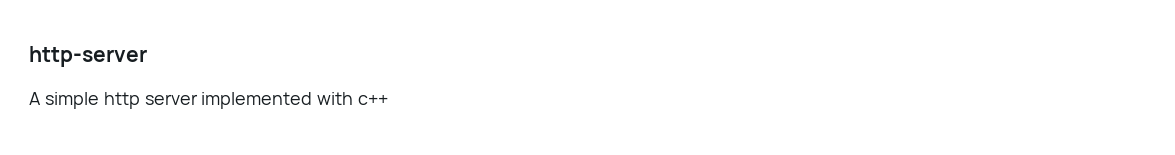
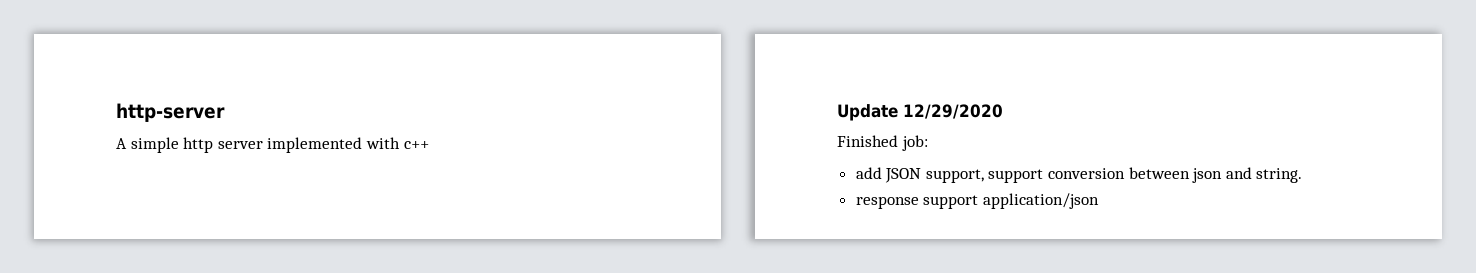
(389, 100) none -> [837,104,1003,121] [837,135,928,151] [855,167,1303,183] [855,193,1099,209] // Update 12/29/2020 // Finished job: // add JSON support, support conversion between json and string. // response support application/json

